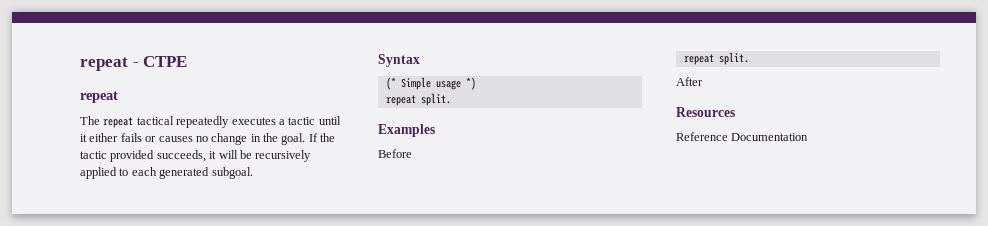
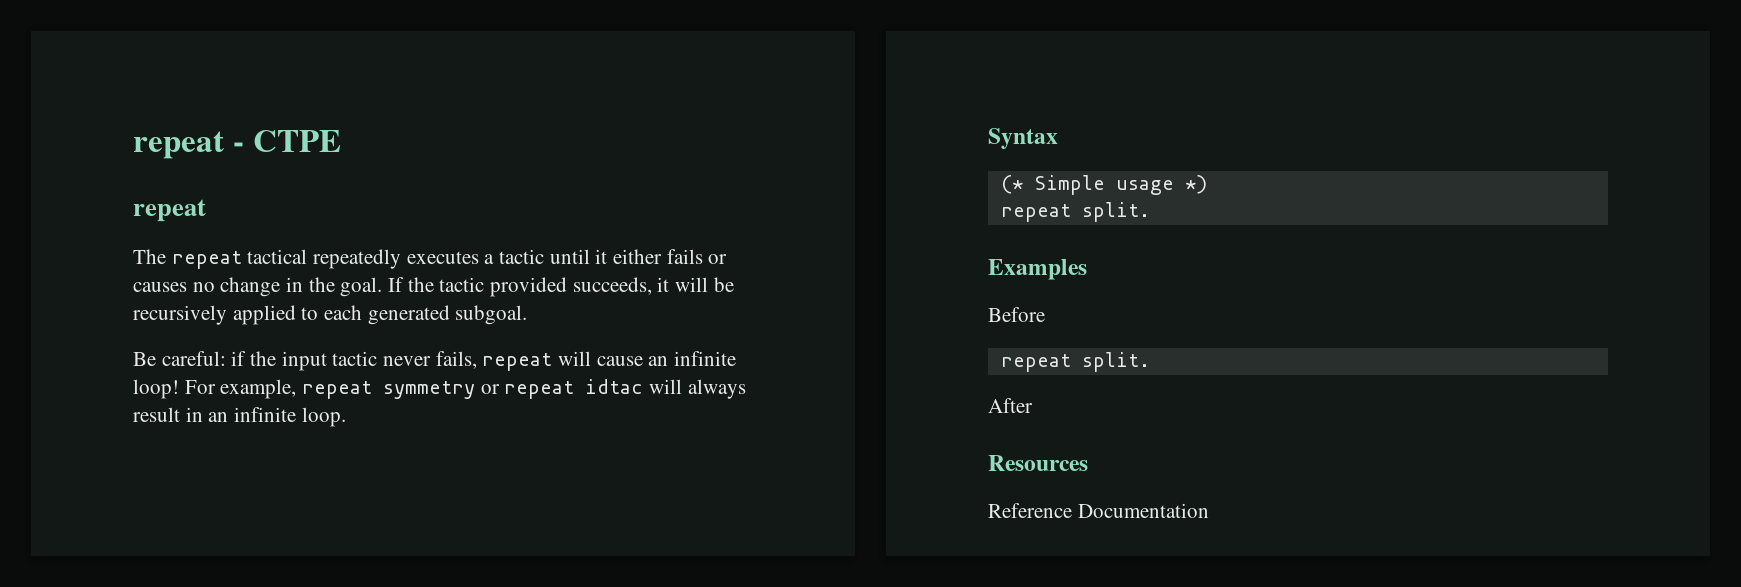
(253, 173) none -> [133,351,737,371] [133,379,746,399] [133,407,346,427] // Be careful: if the input tactic never fails, repeat will cause an infinite loop! For example, repeat symmetry or repeat idtac will always result in an infinite loop.

